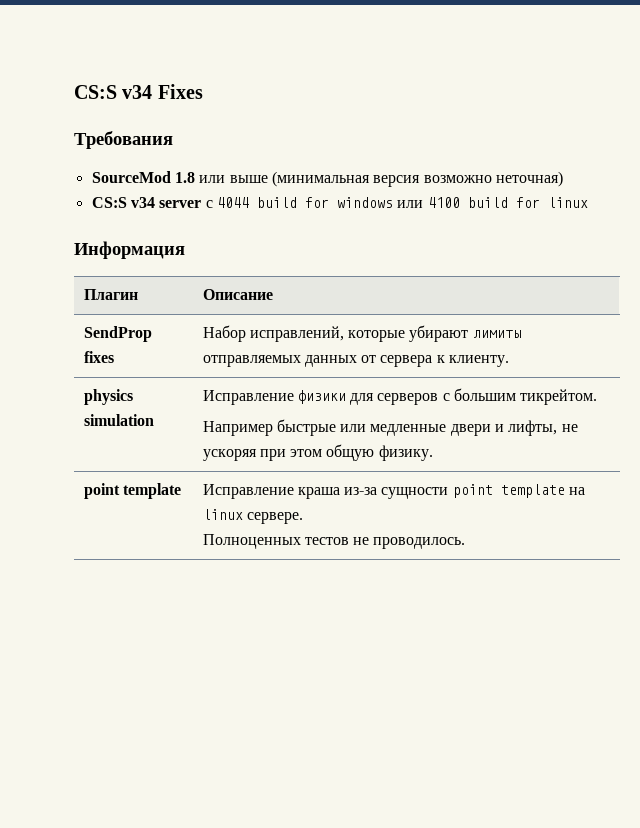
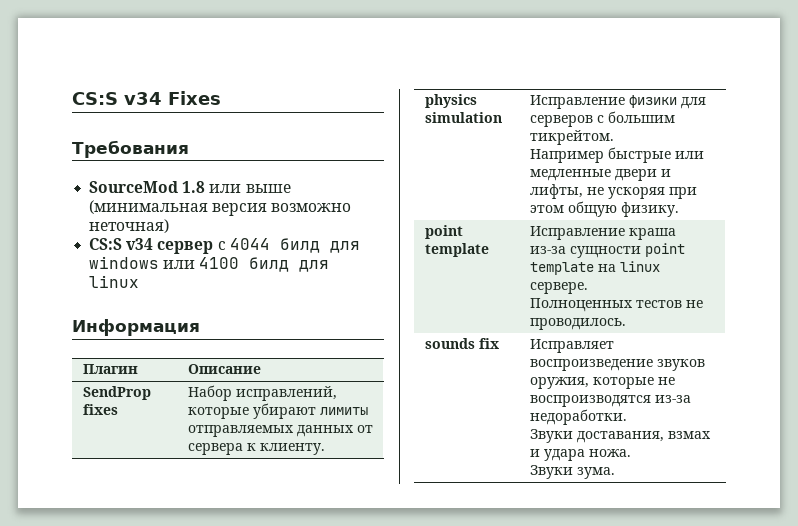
[159,200,202,208] server -> [157,241,214,254] сервер
[256,197,329,208] build for -> [279,238,360,253] билд для
[467,197,540,208] build for -> [249,257,330,272] билд для
(466, 543) none -> [424,338,499,349] [529,339,614,353] [529,359,705,371] [529,377,675,389] [529,395,691,407] [529,409,627,425] [529,429,711,443] [529,449,631,461] [529,465,615,479] // sounds fix | Исправляет воспроизведение звуков оружия, которые не воспроизводятся из-за недоработки. // Звуки доставания, взмах и удара ножа. // Звуки зума.

